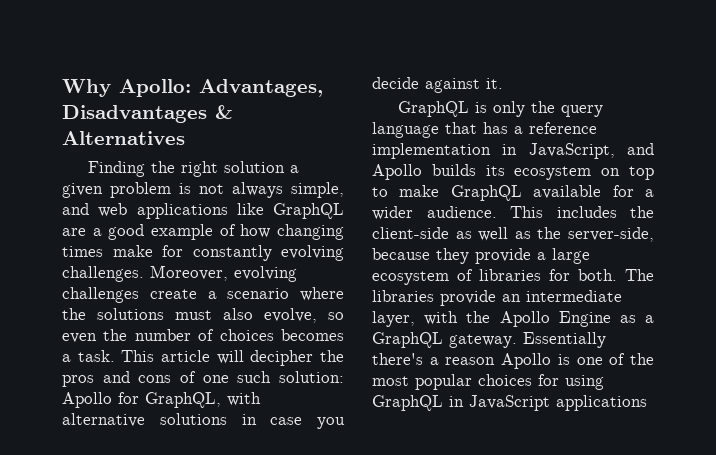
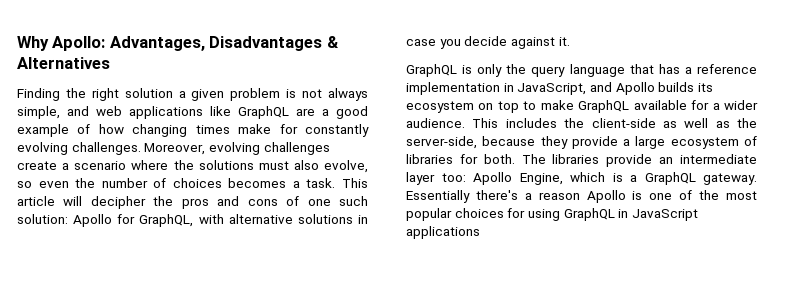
[372,311,636,327] layer, with the Apollo Engine as -> [406,172,623,185] layer too: Apollo Engine, which is

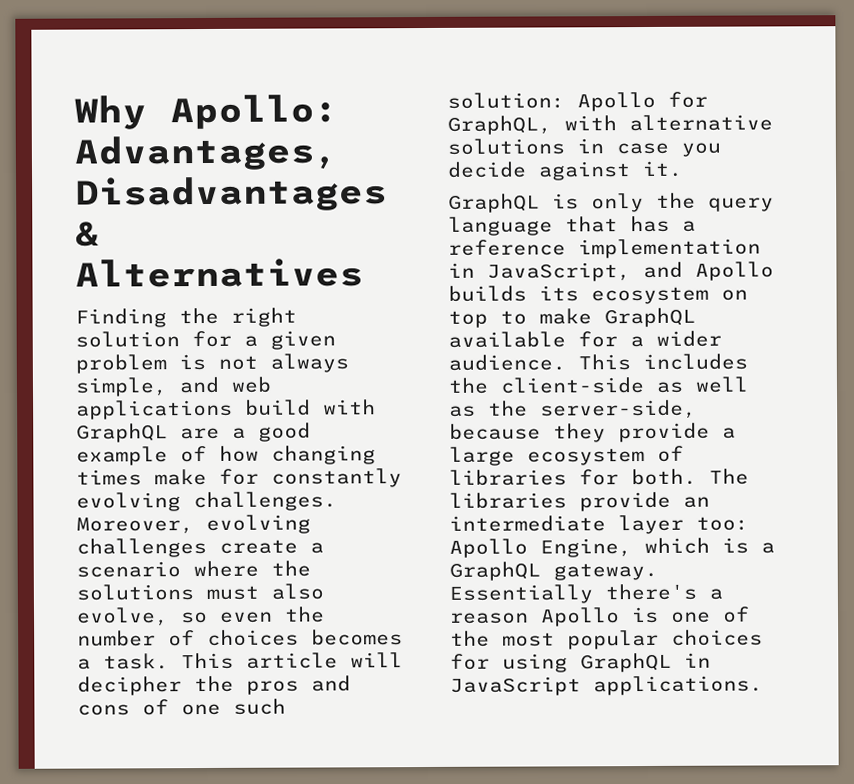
(173, 93) none -> [192,330,232,348] for
[210,106,231,116] like -> [245,399,376,416] build with
[406,226,480,239] applications -> [593,675,763,696] applications.

